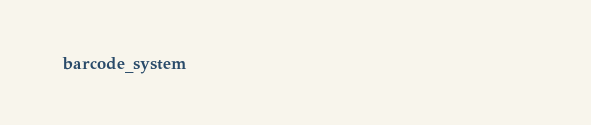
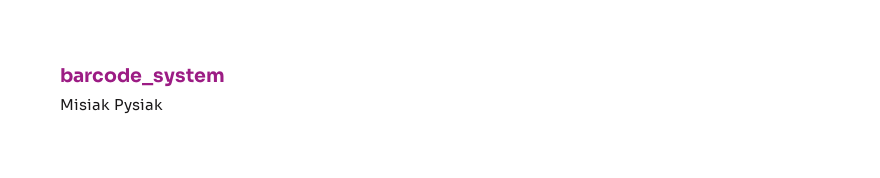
(187, 65) none -> [60,98,164,114] // Misiak Pysiak

